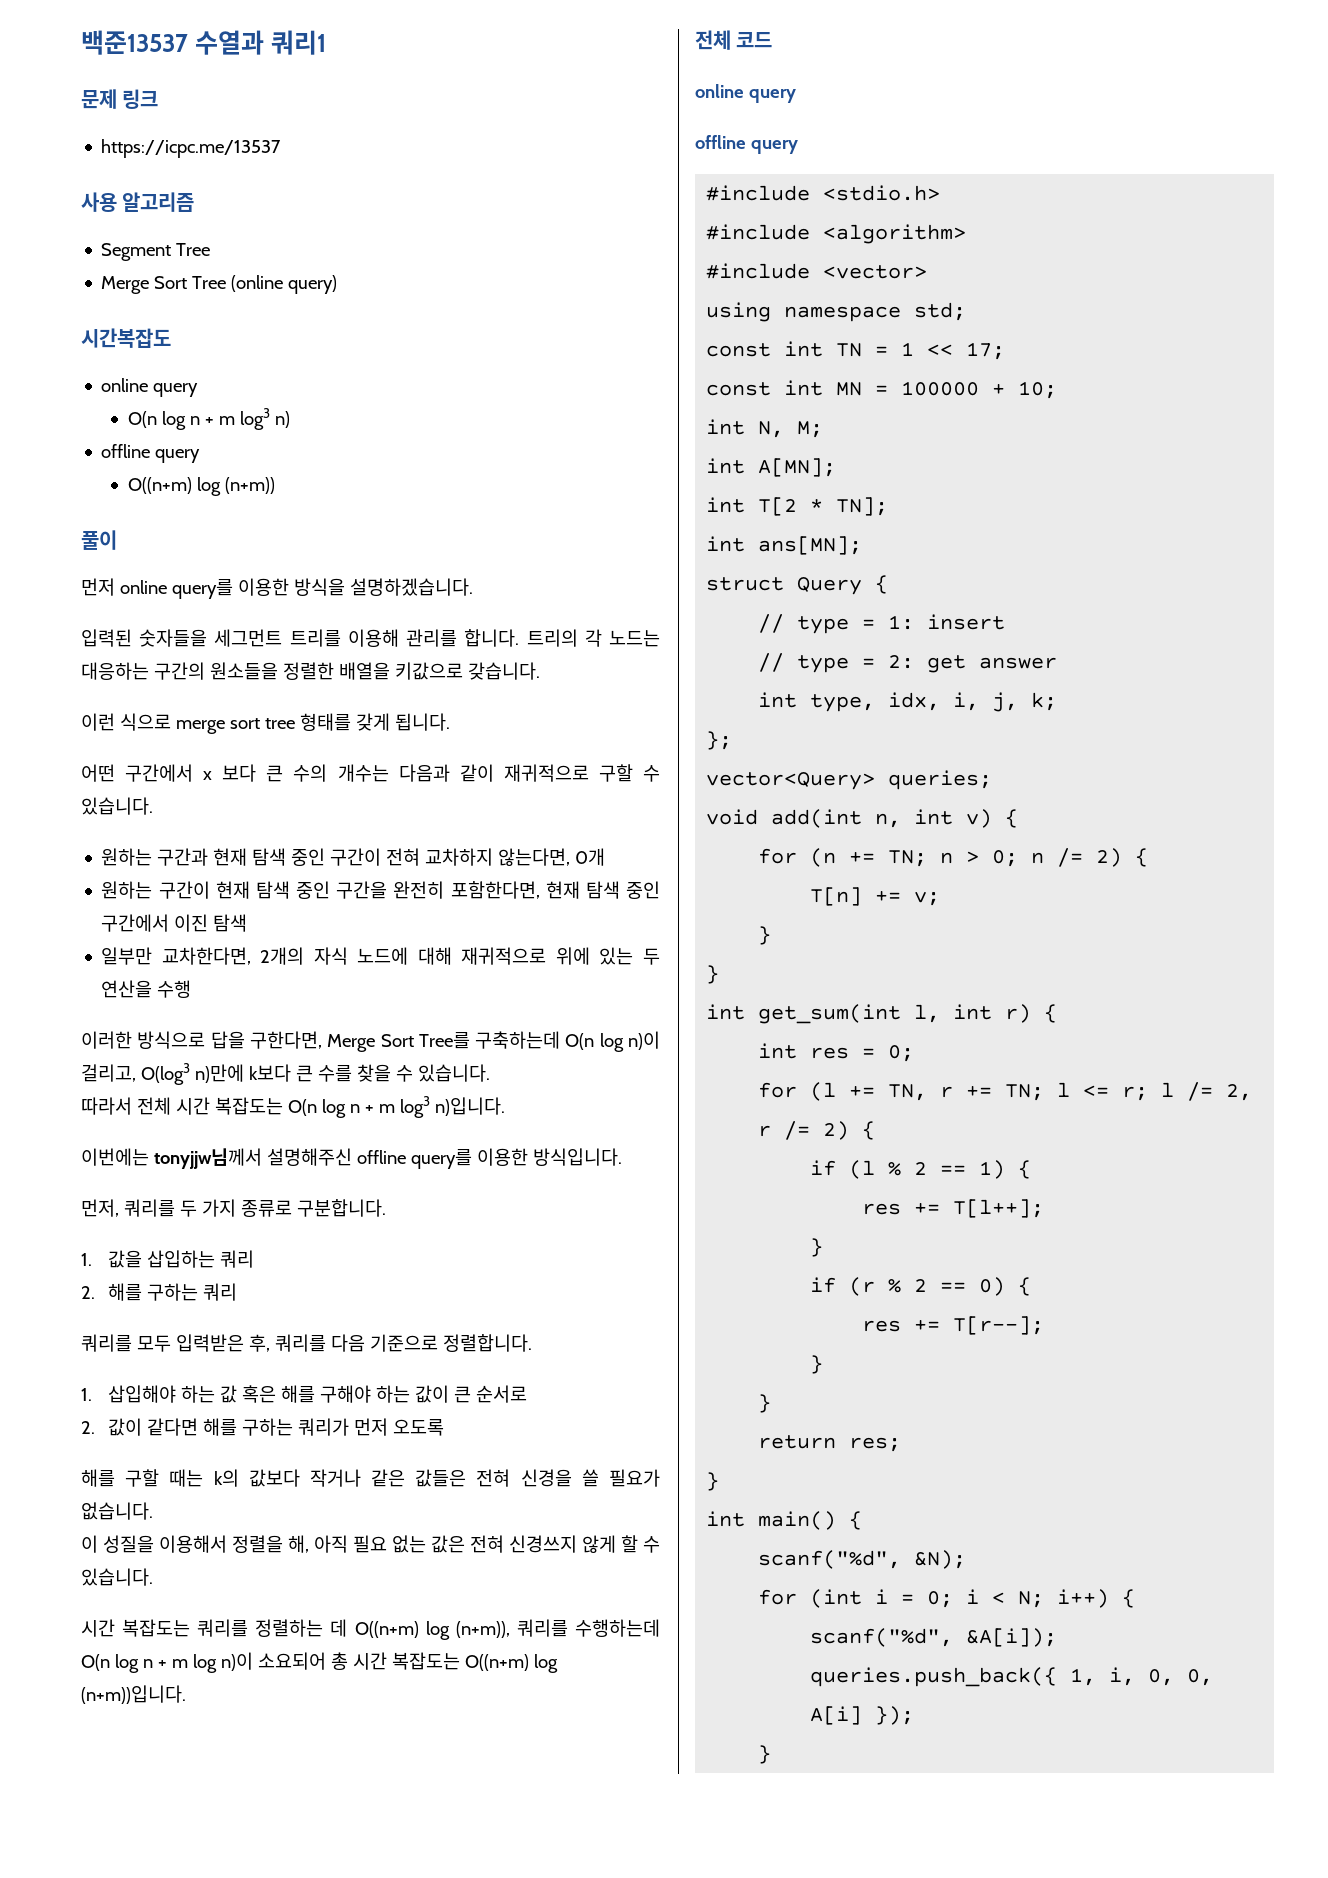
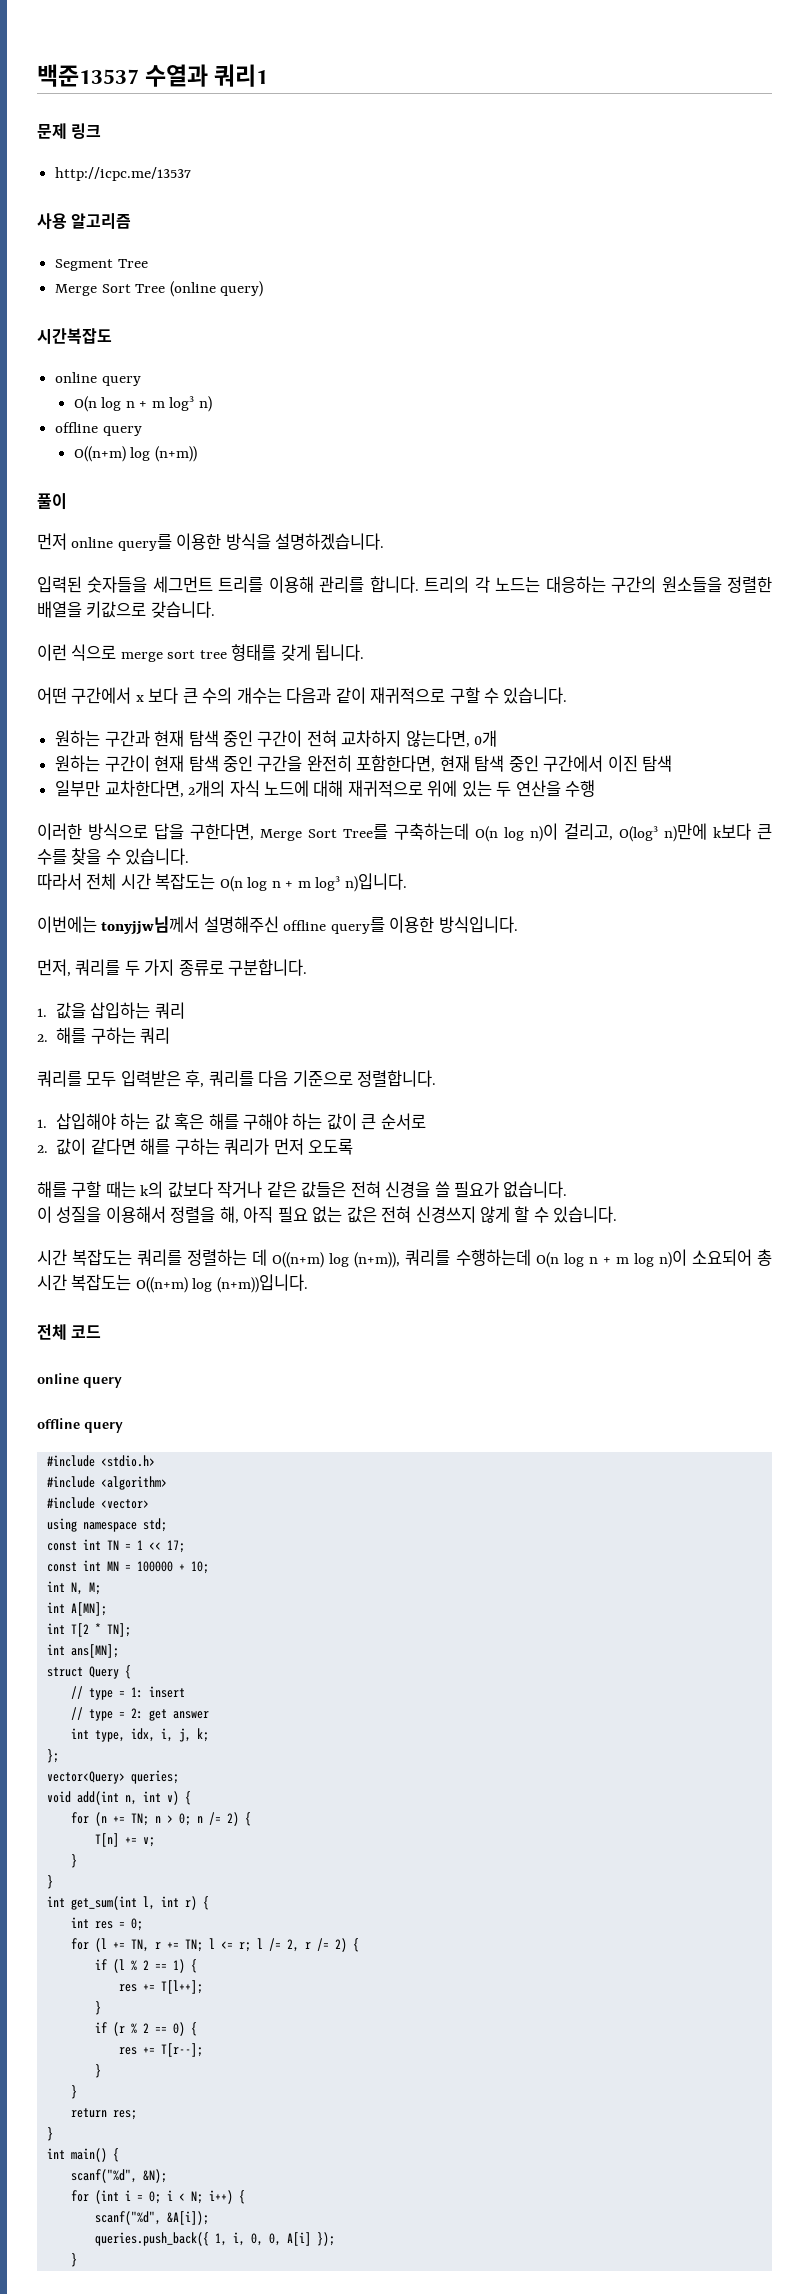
[101,139,282,158] https://icpc.me/13537 -> [55,167,192,181] http://icpc.me/13537

